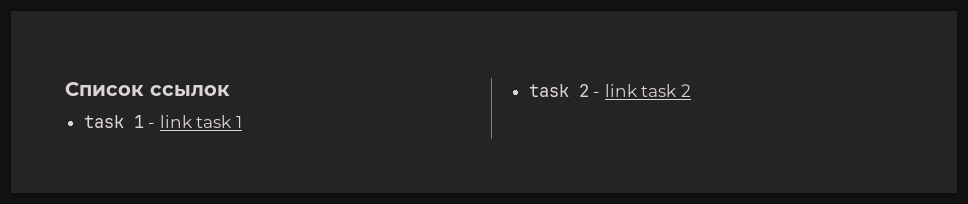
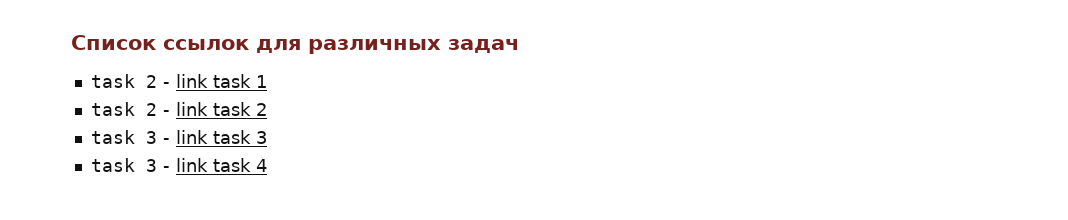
[83,115,144,128] // task 1 -> [256,39,519,54] [90,74,157,88] для различных задач // task 2
(692, 90) none -> [90,130,267,144] [90,158,267,172] // task 3 - link task 3 // task 3 - link task 4

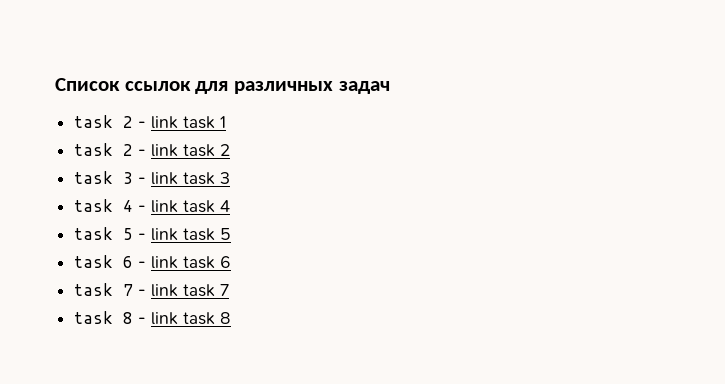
[145,159,157,172] 3 -> [123,200,134,212] 4
(267, 165) none -> [74,227,232,241] [74,255,232,269] [74,283,230,297] [74,311,232,325] // task 5 - link task 5 // task 6 - link task 6 // task 7 - link task 7 // task 8 - link task 8

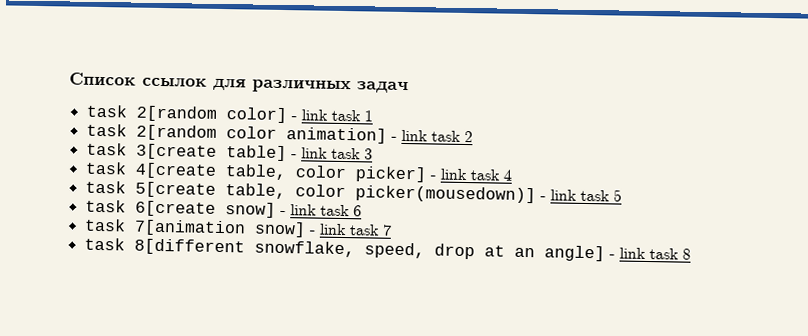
[123,116,134,128] 2 -> [135,105,287,124] 2[random color]
[123,144,134,156] 2 -> [135,124,387,144] 2[random color animation]
[123,172,134,184] 3 -> [135,143,287,162] 3[create table]
[123,200,134,212] 4 -> [134,162,427,183] 4[create table, color picker]
[123,228,134,240] 5 -> [134,181,536,204] 5[create table, color picker(mousedown)]
[123,256,134,268] 6 -> [134,200,276,218] 6[create snow]
[123,284,134,296] 7 -> [133,219,306,238] 7[animation snow]
[123,312,134,324] 8 -> [133,238,605,262] 8[different snowflake, speed, drop at an angle]

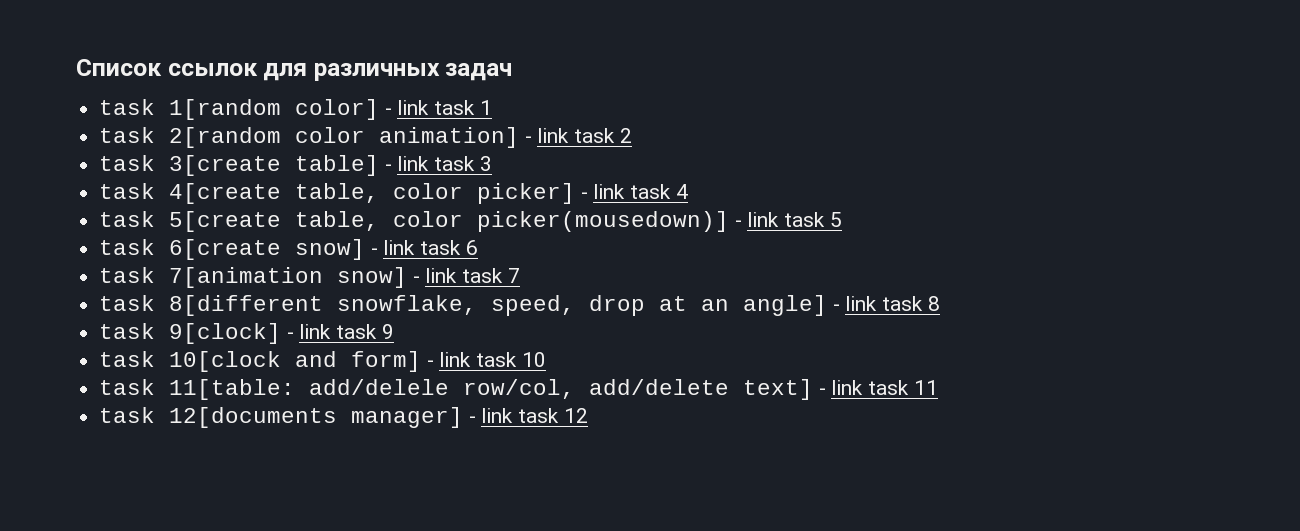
[135,105,217,122] 2[random -> [169,99,282,120] 1[random
(691, 254) none -> [99,323,394,344] [99,351,546,372] [99,379,938,400] [99,407,588,428] // task 9[clock] - link task 9 // task 10[clock and form] - link task 10 // task 11[table: add/delele row/col, add/delete text] - link task 11 // task 12[documents manager] - link task 12

